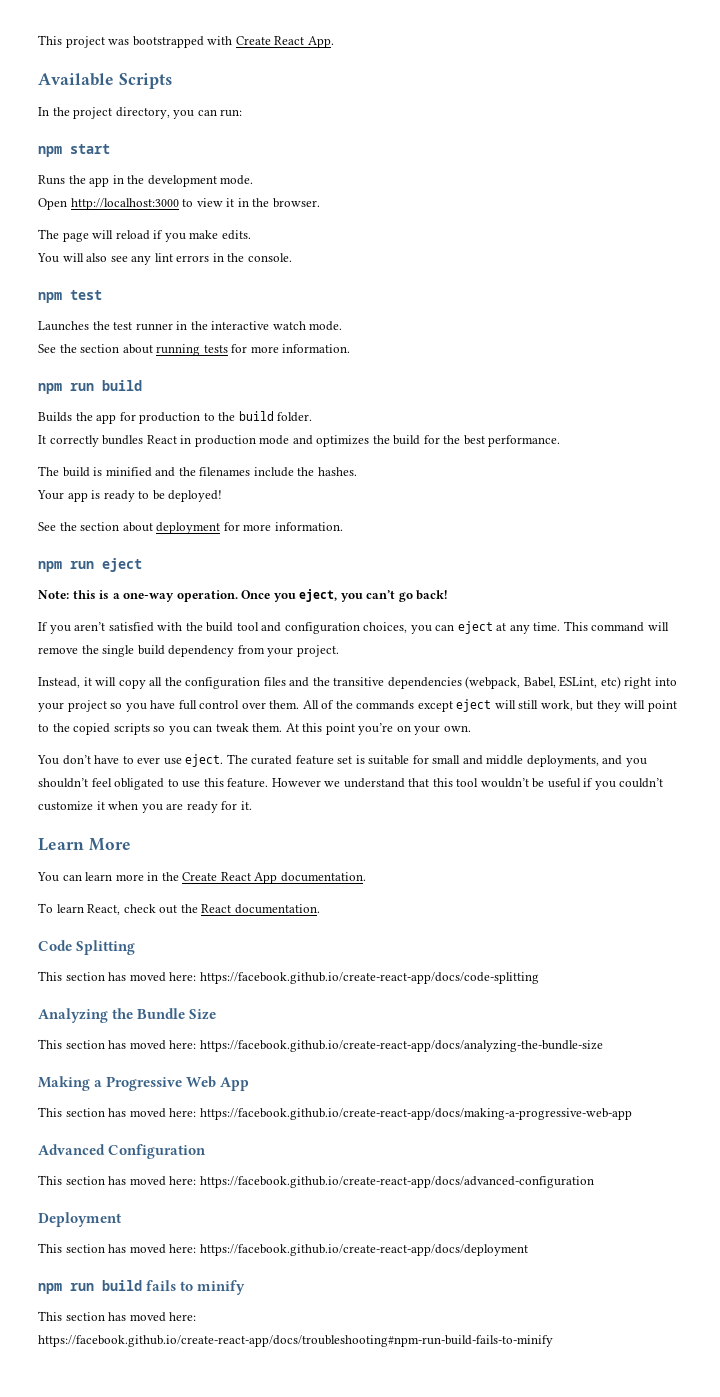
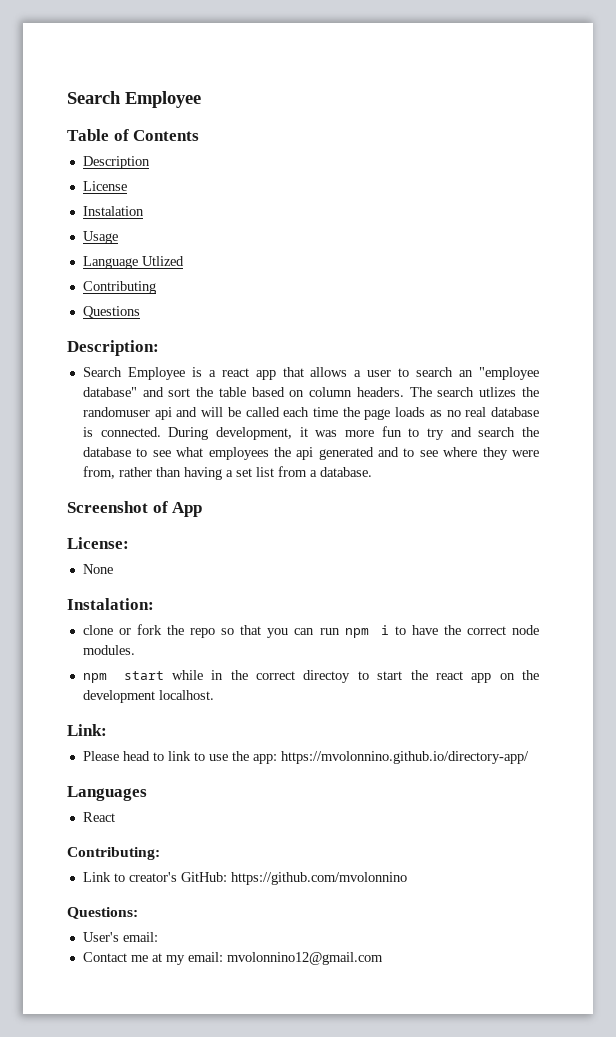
[38,35,334,48] [38,73,172,89] [38,107,243,119] [38,144,110,157] [38,175,254,187] [38,198,320,210] [38,229,251,242] [37,253,292,265] [38,290,102,303] [38,321,343,331] [38,344,351,356] [38,380,142,394] [38,411,313,424] [38,435,561,447] [38,466,357,477] [37,490,223,502] [38,522,343,534] [38,558,142,572] [38,589,448,602] [38,621,669,634] [38,645,339,657] [38,676,677,689] [38,699,677,712] [38,723,471,735] [37,754,647,767] [38,778,664,790] [38,801,252,813] [38,838,131,851] [37,872,366,884] [38,903,320,915] [38,940,136,955] [38,971,539,984] [38,1008,217,1023] [38,1039,603,1052] [38,1076,250,1091] [38,1107,632,1120] [38,1144,207,1159] [38,1175,594,1188] [38,1212,122,1227] [38,1243,528,1256] [38,1280,246,1295] [38,1311,197,1322] [38,1335,553,1347] This project was bootstrapped with Create React App. // Available Scripts // In the project directory, you can run: // npm start // Runs the app in the development mode. // Open http://localhost:3000 to view it in the browser. // The page will reload if you make edits. // You will also see any lint errors in the console. // npm test // Launches the test runner in the interactive watch mode. // See the section about running tests for more information. // npm run build // Builds the app for production to the build folder. // It correctly bundles React in production mode and optimizes the build for the best performance. // The build is minified and the filenames include the hashes. // Your app is ready to be deployed! // See the section about deployment for more information. // npm run eject // Note: this is a one-way operation. Once you eject, you can’t go back! // If you aren’t satisfied with the build tool and configuration choices, you can eject at any time. This command will remove the single build dependency from your project. // Instead, it will copy all the configuration files and the transitive dependencies (webpack, Babel, ESLint, etc) right into your project so you have full control over them. All of the commands except eject will still work, but they will point to the copied scripts so you can tweak them. At this point you’re on your own. // You don’t have to ever use eject. The curated feature set is suitable for small and middle deployments, and you shouldn’t feel obligated to use this feature. However we understand that this tool wouldn’t be useful if you couldn’t customize it when you are ready for it. // Learn More // You can learn more in the Create React App documentation. // To learn React, check out the React documentation. // Code Splitting // This section has moved here: https://facebook.github.io/create-react-app/docs/code-splitting // Analyzing the Bundle Size // This section has moved here: https://facebook.github.io/create-react-app/docs/analyzing-the-bundle-size // Making a Progressive Web App // This section has moved here: https://facebook.github.io/create-react-app/docs/making-a-progressive-web-app // Advanced Configuration // This section has moved here: https://facebook.github.io/create-react-app/docs/advanced-configuration // Deployment // This section has moved here: https://facebook.github.io/create-react-app/docs/deployment // npm run build fails to minify // This section has moved here: https://facebook.github.io/create-react-app/docs/troubleshooting#npm-run-build-fails-to-minify -> [67,91,201,108] [67,129,200,141] [82,156,150,169] [82,181,127,191] [82,206,144,216] [82,231,118,244] [82,256,184,269] [82,281,156,294] [82,306,140,318] [67,340,159,356] [82,367,539,380] [82,387,539,397] [82,407,540,420] [82,426,540,440] [82,447,539,460] [82,466,372,480] [67,501,203,517] [67,537,129,549] [82,564,113,574] [67,598,154,610] [82,624,539,638] [82,645,135,655] [82,670,539,683] [82,690,214,703] [67,724,107,736] [82,751,529,764] [67,786,147,801] [82,812,115,822] [67,847,160,860] [82,872,407,885] [67,907,138,919] [82,932,158,942] [82,952,383,965] Search Employee // Table of Contents // Description // License // Instalation // Usage // Language Utlized // Contributing // Questions // Description: // Search Employee is a react app that allows a user to search an "employee database" and sort the table based on column headers. The search utlizes the randomuser api and will be called each time the page loads as no real database is connected. During development, it was more fun to try and search the database to see what employees the api generated and to see where they were from, rather than having a set list from a database. // Screenshot of App // License: // None // Instalation: // clone or fork the repo so that you can run npm i to have the correct node modules. // npm start while in the correct directoy to start the react app on the development localhost. // Link: // Please head to link to use the app: https://mvolonnino.github.io/directory-app/ // Languages // React // Contributing: // Link to creator's GitHub: https://github.com/mvolonnino // Questions: // User's email: // Contact me at my email: mvolonnino12@gmail.com

